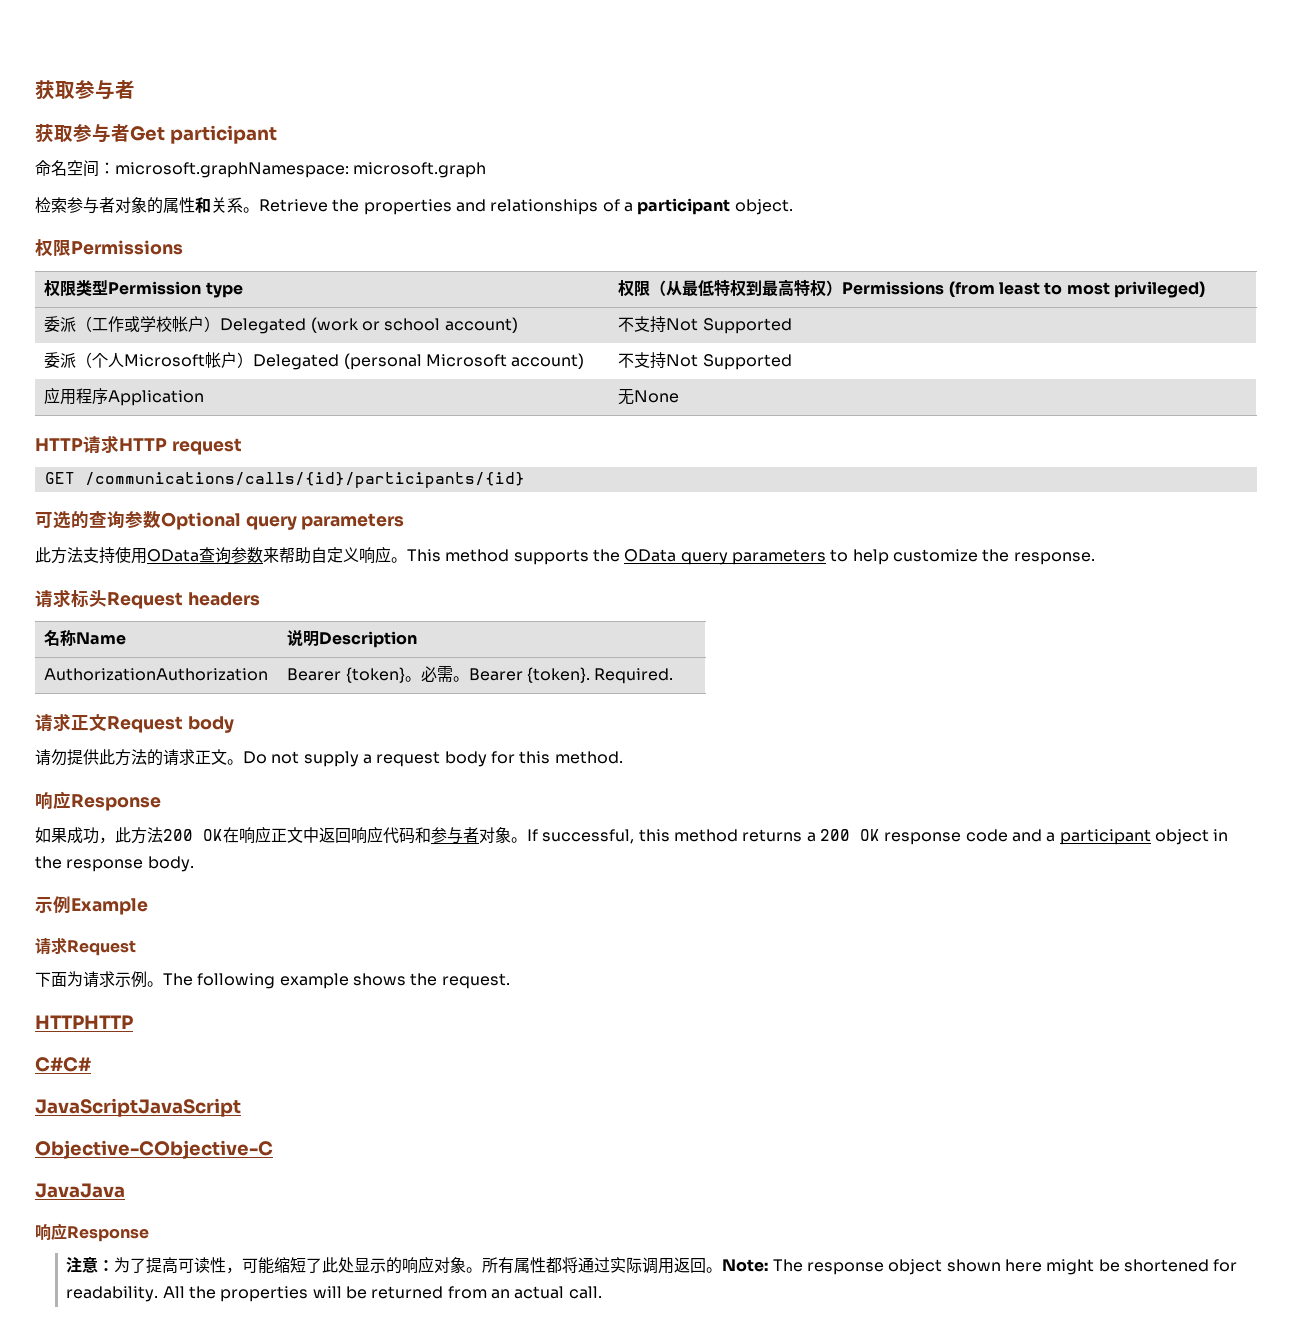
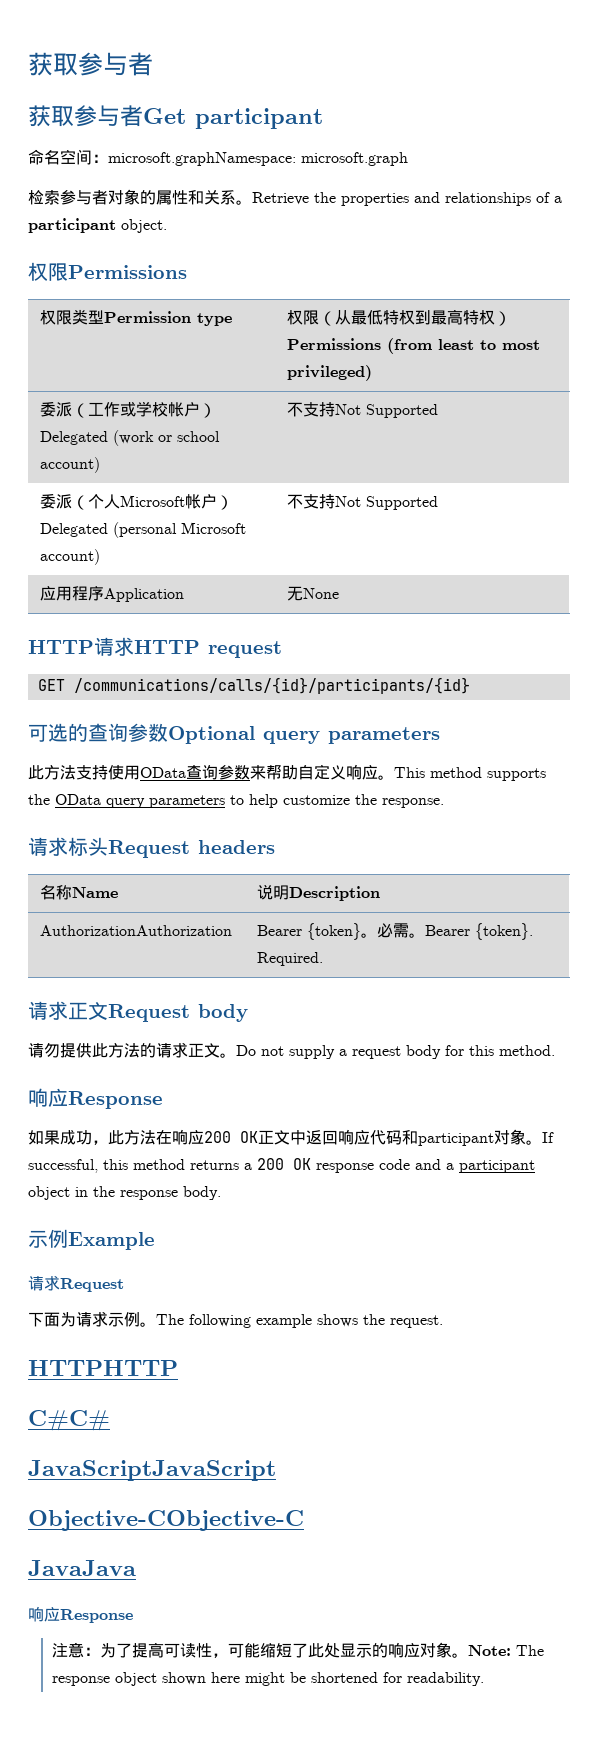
[163,826,271,844] 200 OK在响应 -> [156,1129,258,1145] 在响应200 OK
[431,827,479,844] 参与者 -> [418,1133,494,1146] participant
[482,1257,723,1274] 所有属性都将通过实际调用返回。 -> (469, 1655) none
[162,1286,602,1302] All the properties will be returned from an actual call. -> (485, 1679) none

